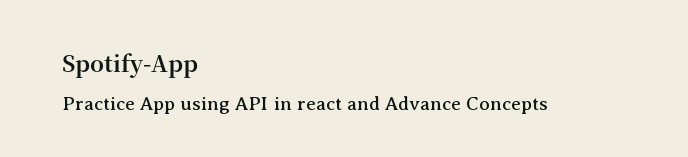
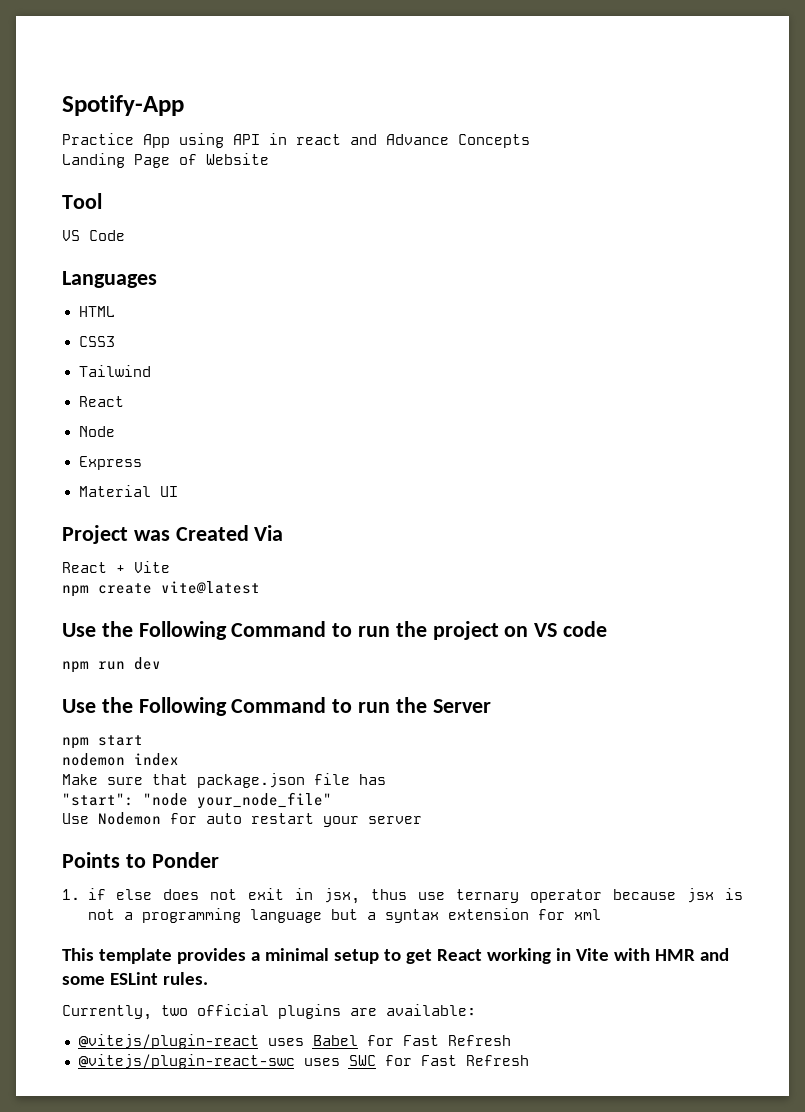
(549, 105) none -> [62,153,269,168] [62,193,102,209] [62,230,125,241] [62,271,157,288] [78,306,115,317] [78,336,115,347] [78,365,151,377] [78,396,124,407] [78,426,115,437] [78,456,142,470] [78,485,178,497] [62,525,284,544] [62,561,170,573] [62,581,260,597] [62,621,608,640] [62,657,161,673] [62,697,491,716] [62,735,143,749] [62,753,179,766] [62,773,386,788] [62,792,332,809] [62,812,422,827] [62,852,219,868] [62,888,743,904] [87,908,601,923] [62,948,729,964] [62,972,208,985] [62,1004,476,1020] [78,1034,511,1049] [78,1054,529,1069] // Landing Page of Website // Tool // VS Code // Languages // HTML // CSS3 // Tailwind // React // Node // Express // Material UI // Project was Created Via // React + Vite // npm create vite@latest // Use the Following Command to run the project on VS code // npm run dev // Use the Following Command to run the Server // npm start // nodemon index // Make sure that package.json file has // "start": "node your_node_file" // Use Nodemon for auto restart your server // Points to Ponder // 1. if else does not exit in jsx, thus use ternary operator because jsx is not a programming language but a syntax extension for xml // This template provides a minimal setup to get React working in Vite with HMR and some ESLint rules. // Currently, two official plugins are available: // @vitejs/plugin-react uses Babel for Fast Refresh // @vitejs/plugin-react-swc uses SWC for Fast Refresh

